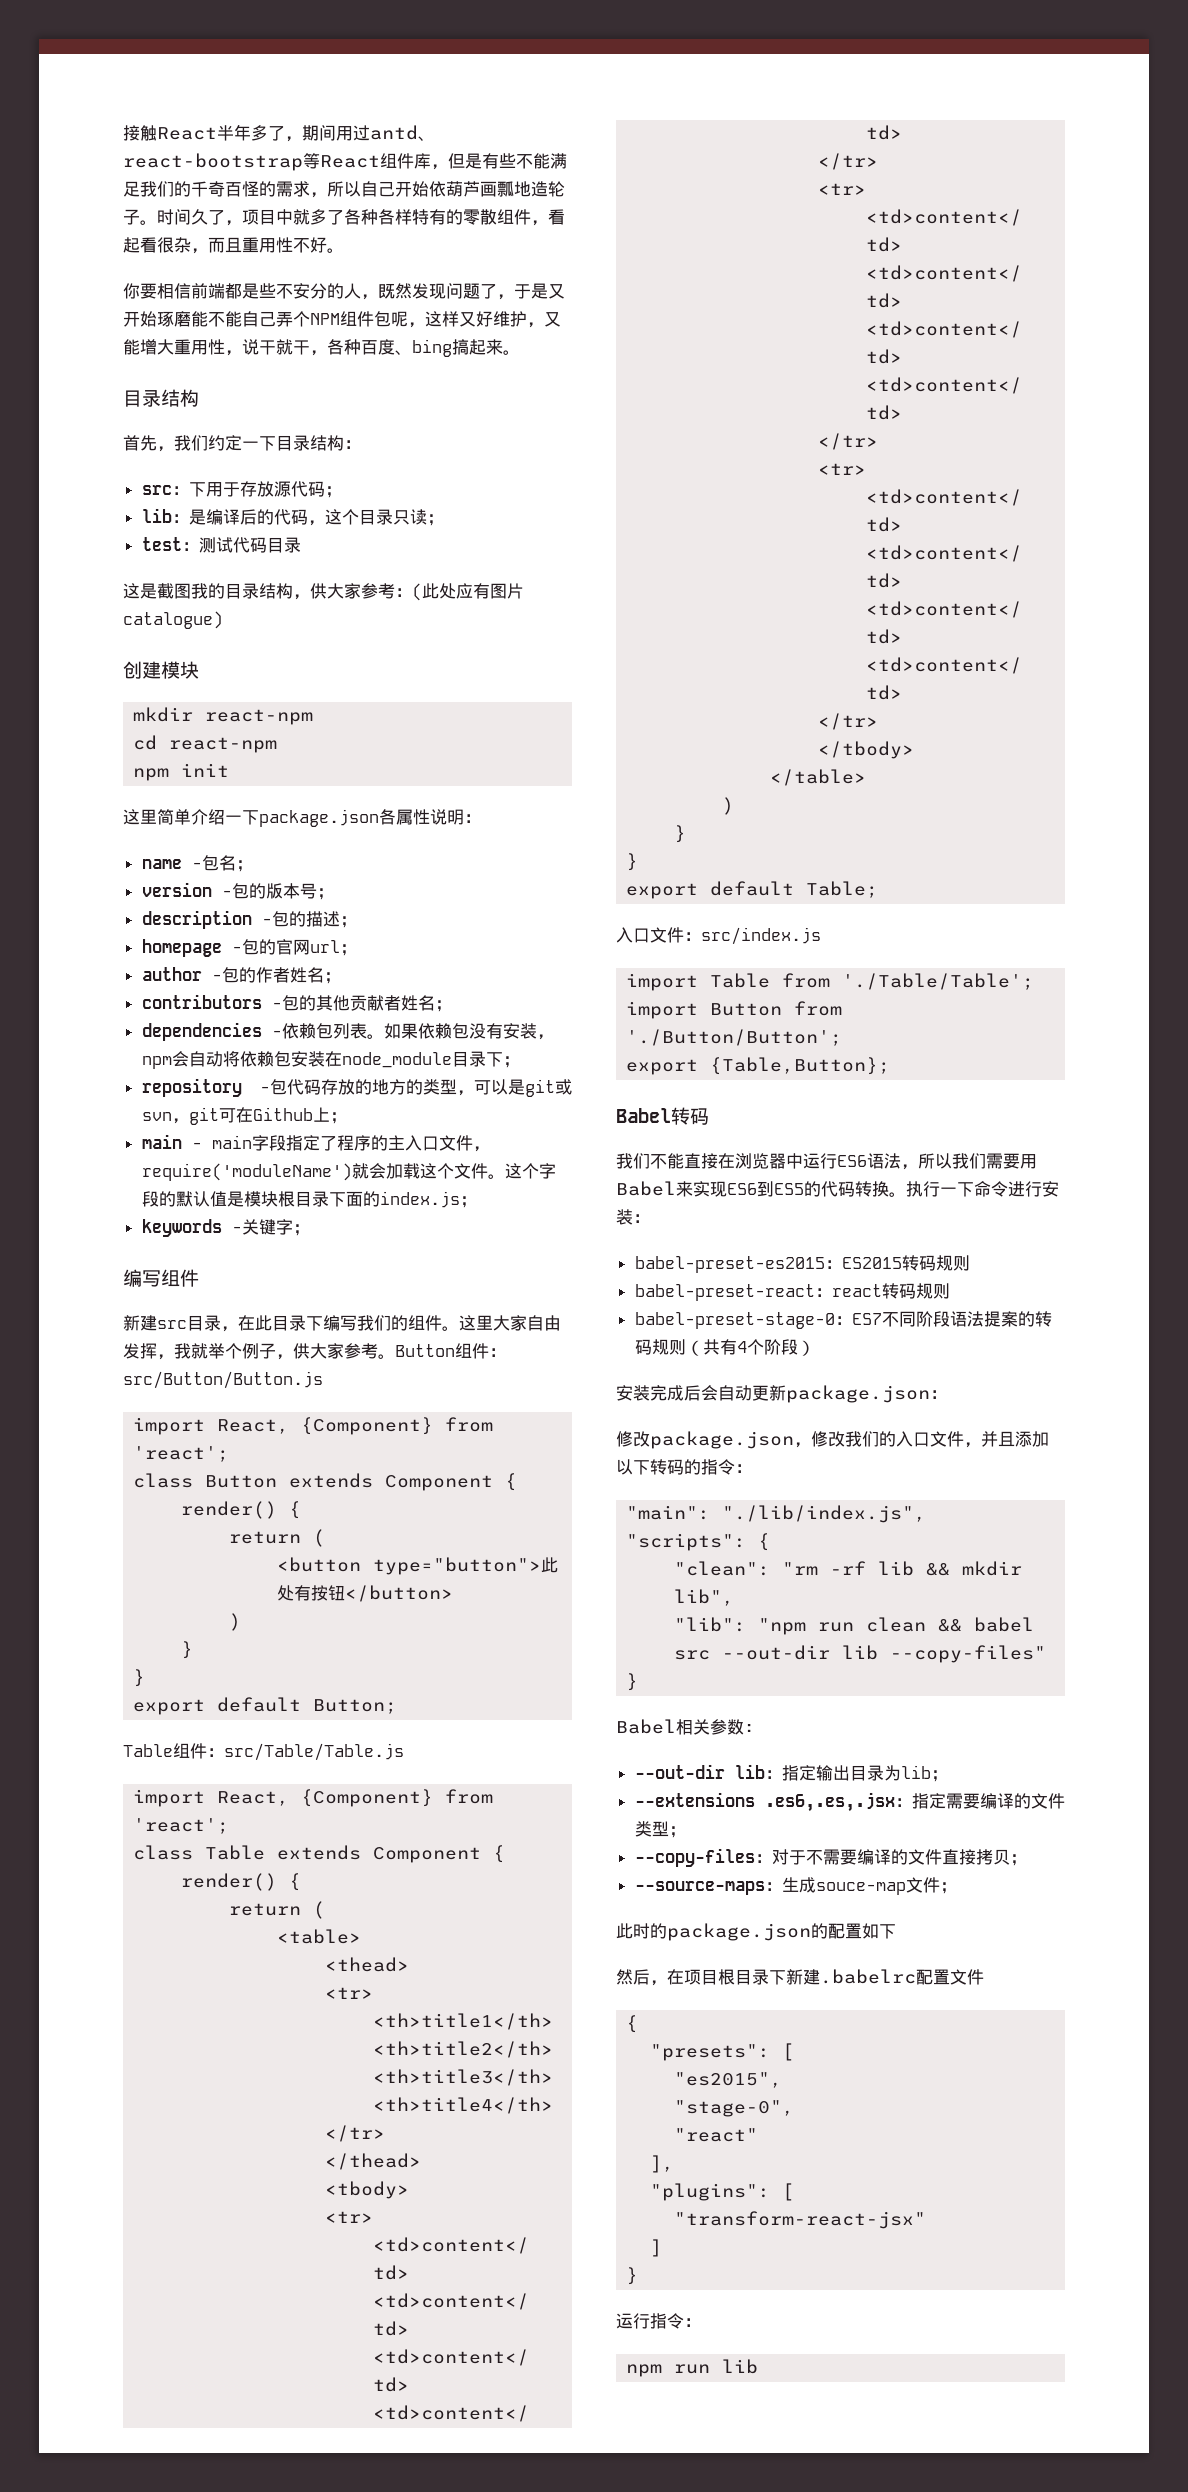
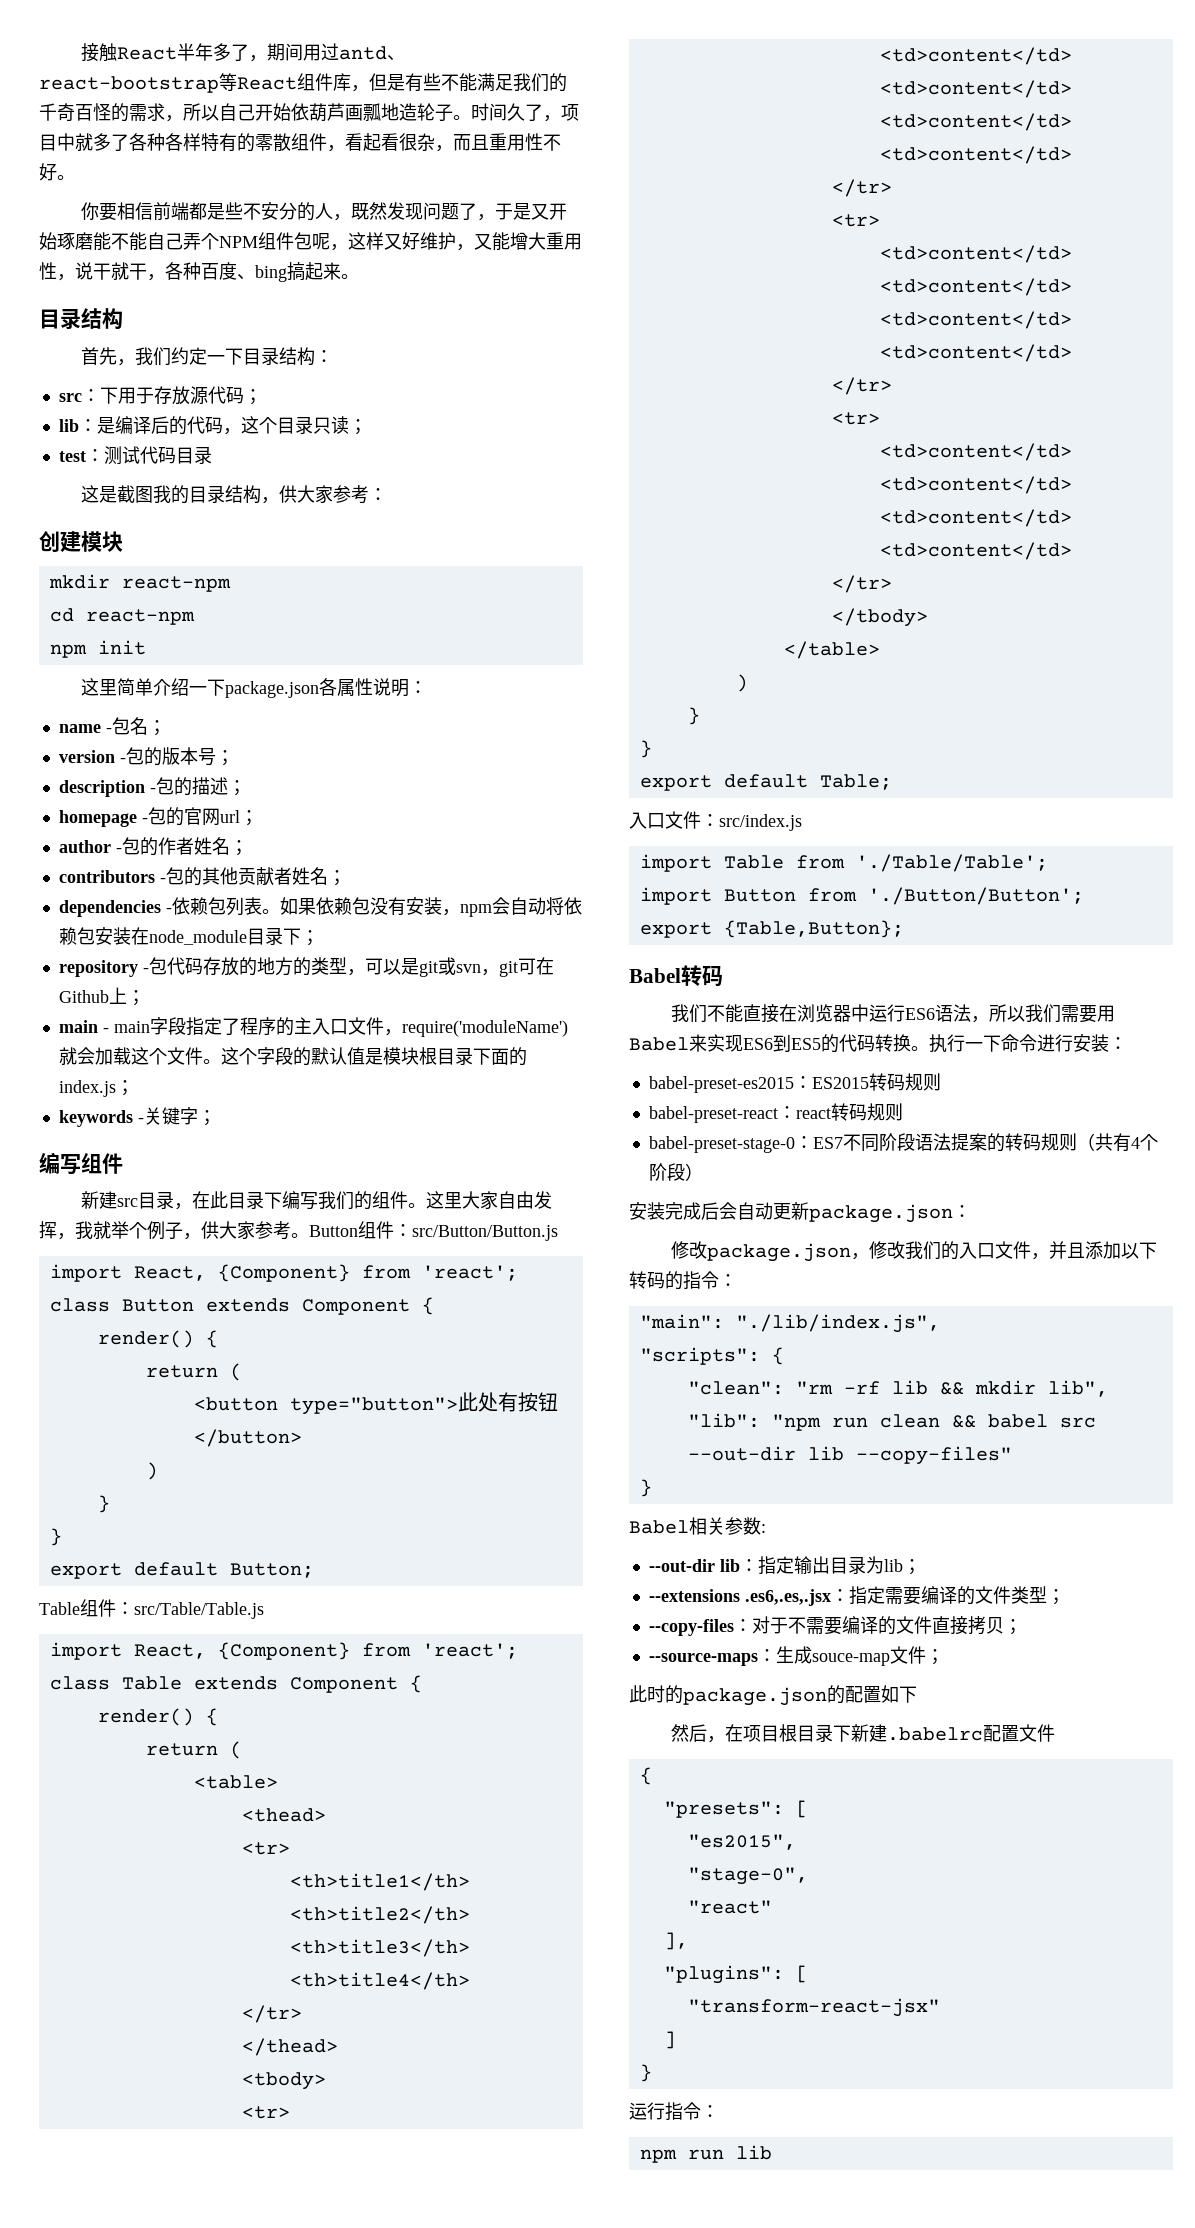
[412,583,524,601] [123,611,223,629] (此处应有图片catalogue) -> (387, 494) none

